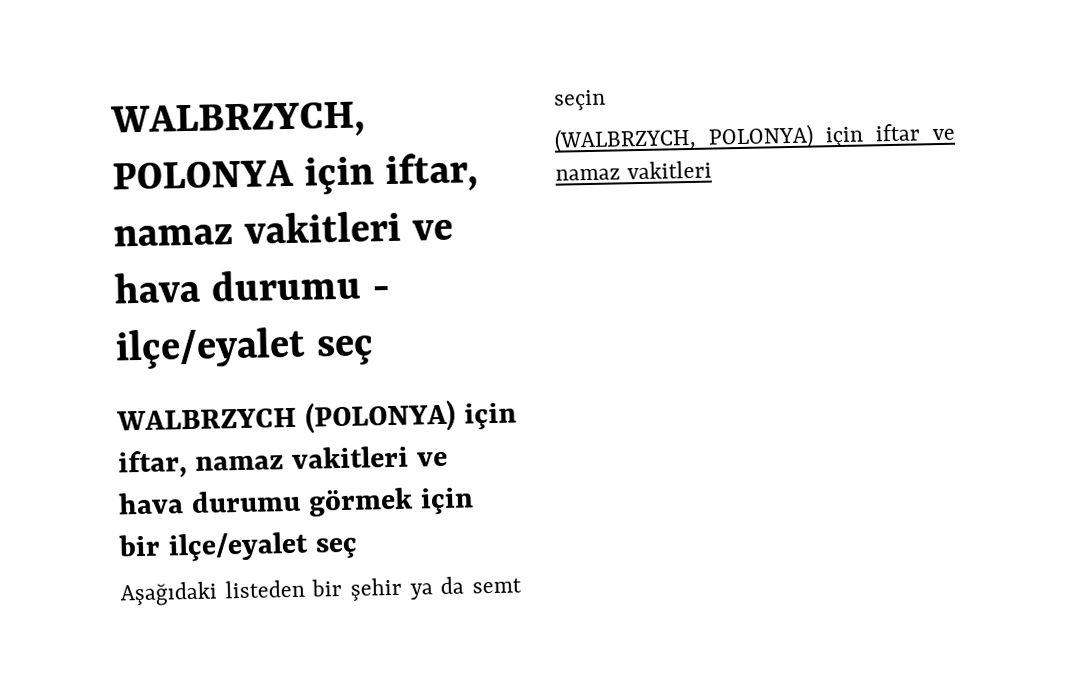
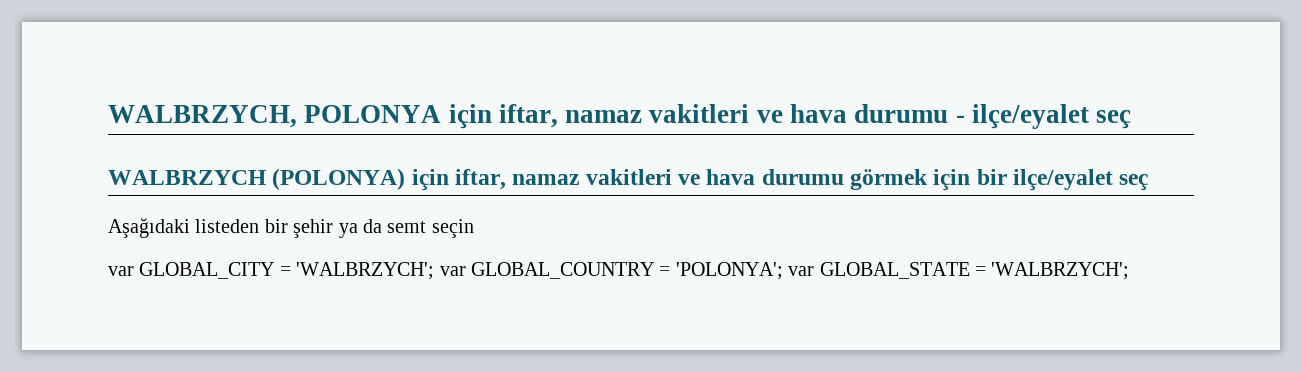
[554,123,955,154] [555,160,712,181] (WALBRZYCH, POLONYA) için iftar ve namaz vakitleri -> [108,262,1130,280] var GLOBAL_CITY = 'WALBRZYCH'; var GLOBAL_COUNTRY = 'POLONYA'; var GLOBAL_STATE = 'WALBRZYCH';

